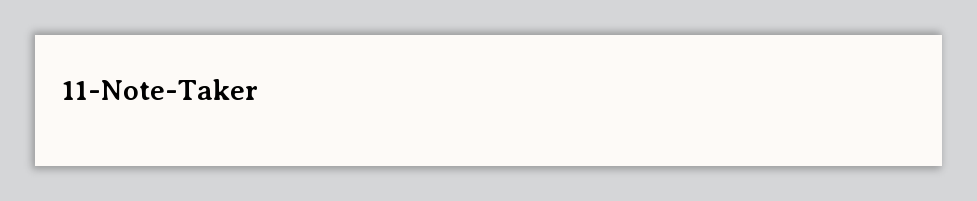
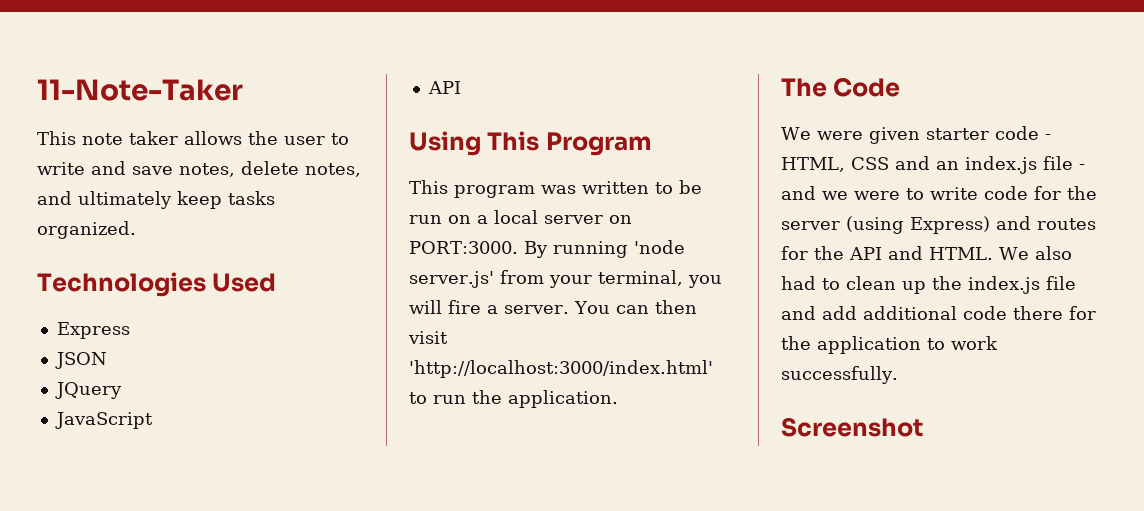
(258, 89) none -> [37,131,349,145] [37,161,361,177] [37,191,275,209] [37,221,136,239] [37,272,277,297] [56,322,130,339] [54,352,107,369] [54,382,122,399] [54,412,153,429] [427,81,461,94] [409,131,652,156] [409,180,702,198] [409,210,632,224] [409,240,685,258] [409,270,722,288] [409,300,697,314] [408,331,448,344] [409,360,713,378] [409,390,618,408] [781,77,901,97] [781,126,1051,144] [781,156,1085,174] [781,186,1097,200] [781,216,1096,234] [781,246,1072,260] [781,276,1076,294] [781,306,1096,320] [781,336,998,354] [781,366,898,384] [781,417,923,437] // This note taker allows the user to write and save notes, delete notes, and ultimately keep tasks organized. // Technologies Used // Express // JSON // JQuery // JavaScript // API // Using This Program // This program was written to be run on a local server on PORT:3000. By running 'node server.js' from your terminal, you will fire a server. You can then visit 'http://localhost:3000/index.html' to run the application. // The Code // We were given starter code - HTML, CSS and an index.js file - and we were to write code for the server (using Express) and routes for the API and HTML. We also had to clean up the index.js file and add additional code there for the application to work successfully. // Screenshot

